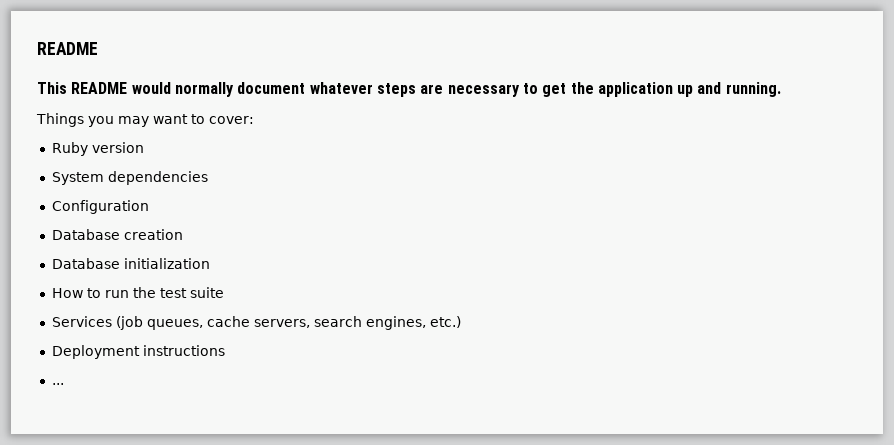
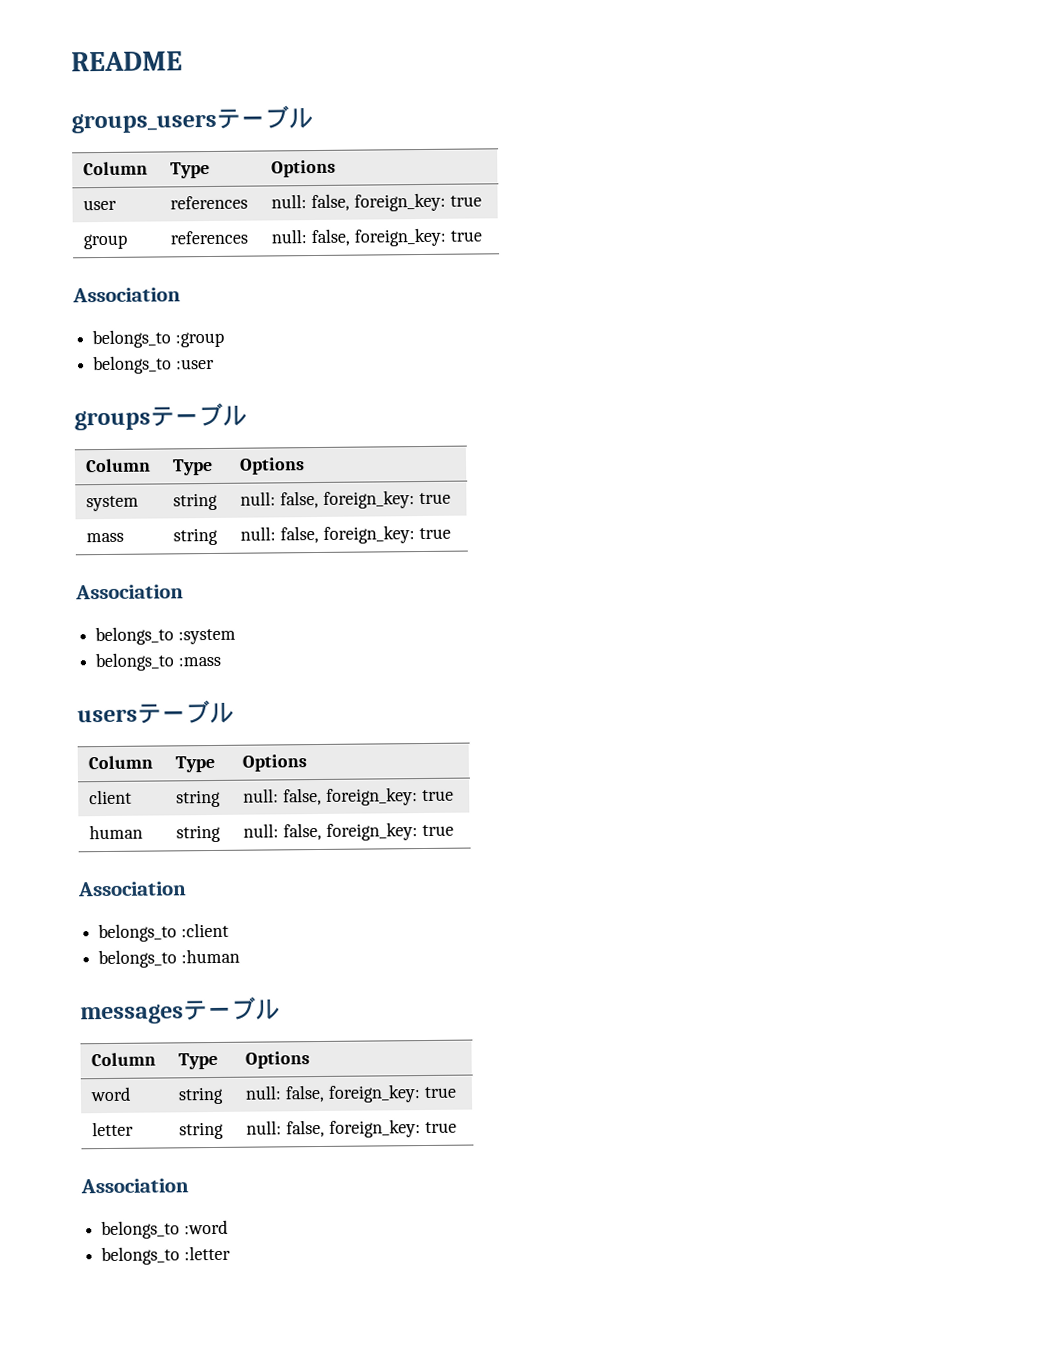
[37,82,781,97] [36,113,254,127] [51,142,144,156] [51,171,208,185] [51,200,149,214] [51,229,183,240] [51,258,210,269] [51,287,224,298] [51,316,461,330] [51,345,225,359] [51,383,64,385] This README would normally document whatever steps are necessary to get the application up and running. // Things you may want to cover: // Ruby version // System dependencies // Configuration // Database creation // Database initialization // How to run the test suite // Services (job queues, cache servers, search engines, etc.) // Deployment instructions // ... -> [71,105,313,134] [83,161,149,176] [170,161,211,179] [271,159,337,178] [83,199,118,211] [170,195,249,210] [271,192,482,212] [83,233,128,250] [170,230,249,245] [271,227,482,247] [72,287,181,303] [92,329,224,349] [92,355,215,375] [74,402,247,431] [85,458,152,473] [172,458,214,476] [239,457,306,475] [86,495,140,512] [173,492,219,511] [240,490,451,509] [86,532,125,543] [173,527,219,546] [240,525,451,544] [75,584,184,600] [95,626,236,646] [95,652,221,672] [77,700,234,724] [88,755,154,770] [175,755,216,773] [242,754,308,772] [89,789,133,805] [176,789,222,808] [243,787,454,806] [89,824,144,840] [176,824,222,843] [243,822,454,841] [77,881,187,897] [98,922,229,943] [98,948,240,969] [80,996,280,1025] [91,1052,157,1067] [178,1052,219,1070] [245,1051,311,1069] [90,1086,132,1102] [178,1086,225,1105] [245,1084,456,1103] [92,1121,135,1137] [179,1121,225,1140] [246,1119,457,1138] [80,1178,189,1194] [101,1219,228,1240] [101,1245,231,1266] groups_usersテーブル // Column | Type | Options // user | references | null: false, foreign_key: true // group | references | null: false, foreign_key: true // Association // belongs_to :group // belongs_to :user // groupsテーブル // Column | Type | Options // system | string | null: false, foreign_key: true // mass | string | null: false, foreign_key: true // Association // belongs_to :system // belongs_to :mass // usersテーブル // Column | Type | Options // client | string | null: false, foreign_key: true // human | string | null: false, foreign_key: true // Association // belongs_to :client // belongs_to :human // messagesテーブル // Column | Type | Options // word | string | null: false, foreign_key: true // letter | string | null: false, foreign_key: true // Association // belongs_to :word // belongs_to :letter

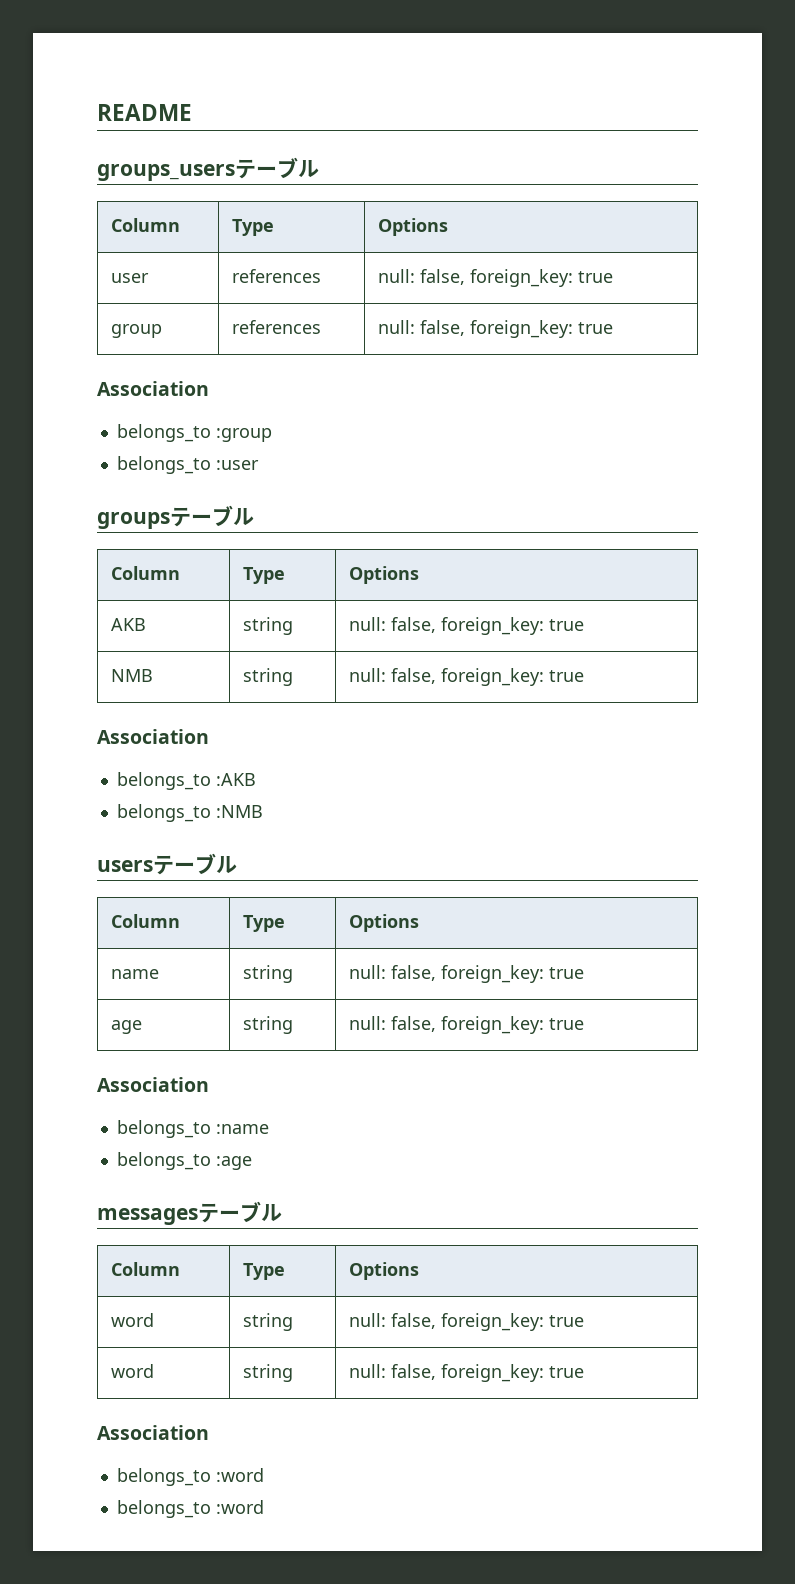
[86,495,140,512] [173,492,219,511] [240,490,451,509] [86,532,125,543] [173,527,219,546] [240,525,451,544] [75,584,184,600] [95,626,236,646] [95,652,221,672] system | string | null: false, foreign_key: true // mass | string | null: false, foreign_key: true // Association // belongs_to :system // belongs_to :mass -> [110,618,146,631] [242,617,293,635] [348,617,584,635] [110,669,153,682] [242,668,293,686] [348,668,584,686] [97,729,209,744] [116,772,256,790] [116,804,263,822] AKB | string | null: false, foreign_key: true // NMB | string | null: false, foreign_key: true // Association // belongs_to :AKB // belongs_to :NMB
[89,789,133,805] [176,789,222,808] [243,787,454,806] [89,824,144,840] [176,824,222,843] [243,822,454,841] [77,881,187,897] [98,922,229,943] [98,948,240,969] client | string | null: false, foreign_key: true // human | string | null: false, foreign_key: true // Association // belongs_to :client // belongs_to :human -> [110,969,159,979] [242,965,293,983] [348,965,584,983] [110,1020,142,1034] [242,1016,293,1034] [348,1016,584,1034] [97,1077,209,1092] [116,1120,269,1138] [116,1152,252,1170] name | string | null: false, foreign_key: true // age | string | null: false, foreign_key: true // Association // belongs_to :name // belongs_to :age
[92,1121,135,1137] letter -> [110,1364,154,1378] word
[183,1245,231,1261] :letter -> [215,1500,264,1514] :word

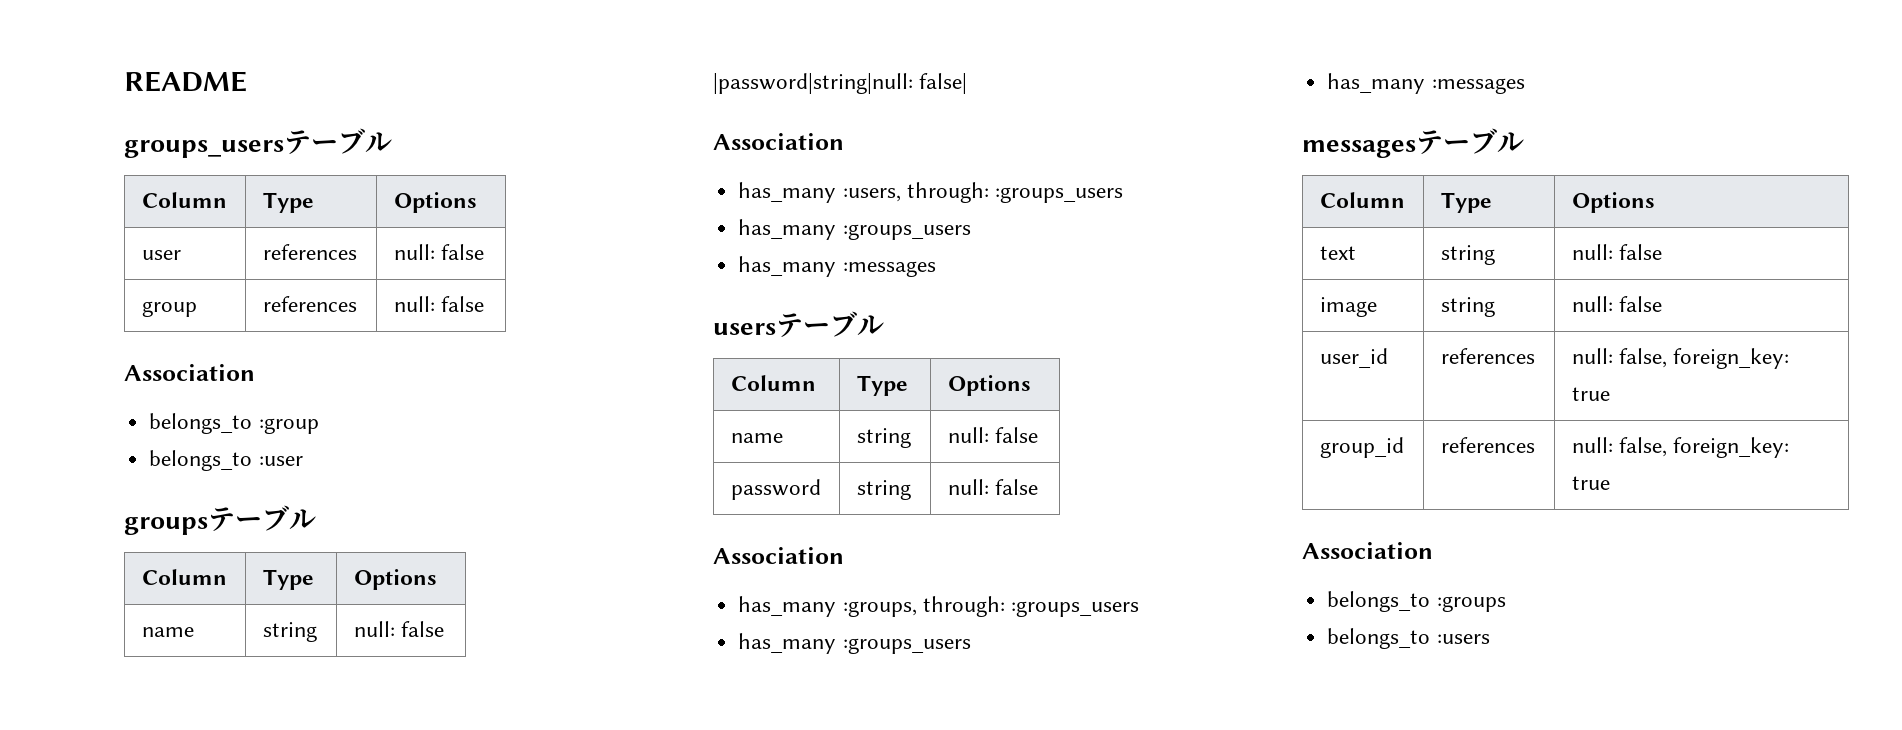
[419,269,613,287] false, foreign_key: true -> [441,244,485,260] false
[419,320,613,338] false, foreign_key: true -> [441,296,485,312] false
[110,618,146,631] [242,617,293,635] [348,617,584,635] [110,669,153,682] [242,668,293,686] [348,668,584,686] [97,729,209,744] [116,772,256,790] [116,804,263,822] AKB | string | null: false, foreign_key: true // NMB | string | null: false, foreign_key: true // Association // belongs_to :AKB // belongs_to :NMB -> [141,627,194,637] [262,622,317,642] [353,621,445,637] [713,73,968,94] [713,133,844,150] [738,182,1123,203] [738,219,971,240] [738,256,936,277] name | string | null: false // |password|string|null: false| // Association // has_many :users, through: :groups_users // has_many :groups_users // has_many :messages
[390,965,584,983] [110,1020,142,1034] [242,1016,293,1034] [348,1016,584,1034] [97,1077,209,1092] [116,1120,269,1138] [116,1152,252,1170] false, foreign_key: true // age | string | null: false, foreign_key: true // Association // belongs_to :name // belongs_to :age -> [995,427,1039,443] [730,479,821,500] [856,480,911,500] [947,479,1039,495] [713,547,844,564] [738,596,1139,617] [738,633,971,654] [1327,73,1525,94] false // password | string | null: false // Association // has_many :groups, through: :groups_users // has_many :groups_users // has_many :messages
[110,1313,154,1327] [242,1313,293,1331] [348,1313,584,1331] [110,1364,154,1378] [242,1364,293,1382] [348,1364,584,1382] [97,1425,209,1440] [116,1468,264,1486] [116,1500,264,1518] word | string | null: false, foreign_key: true // word | string | null: false, foreign_key: true // Association // belongs_to :word // belongs_to :word -> [1319,246,1356,260] [1440,245,1495,265] [1571,244,1663,260] [1319,297,1377,317] [1440,297,1495,317] [1571,296,1663,312] [1319,348,1388,368] [1440,348,1535,364] [1571,348,1790,369] [1571,387,1610,401] [1319,437,1404,458] [1440,437,1535,453] [1571,437,1790,458] [1571,476,1610,490] [1302,542,1433,559] [1327,591,1506,612] [1327,628,1490,649] text | string | null: false // image | string | null: false // user_id | references | null: false, foreign_key: true // group_id | references | null: false, foreign_key: true // Association // belongs_to :groups // belongs_to :users

